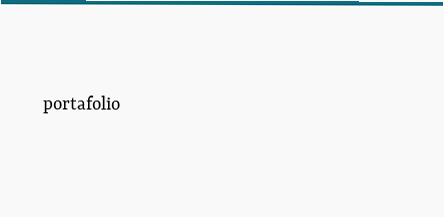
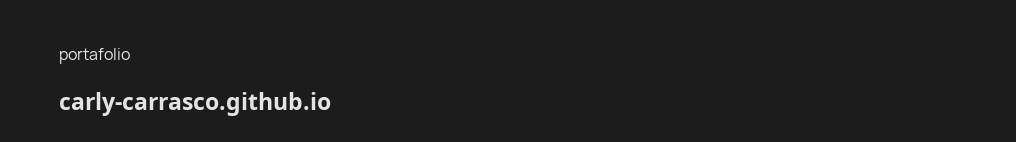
(121, 104) none -> [59,92,331,116] // carly-carrasco.github.io

